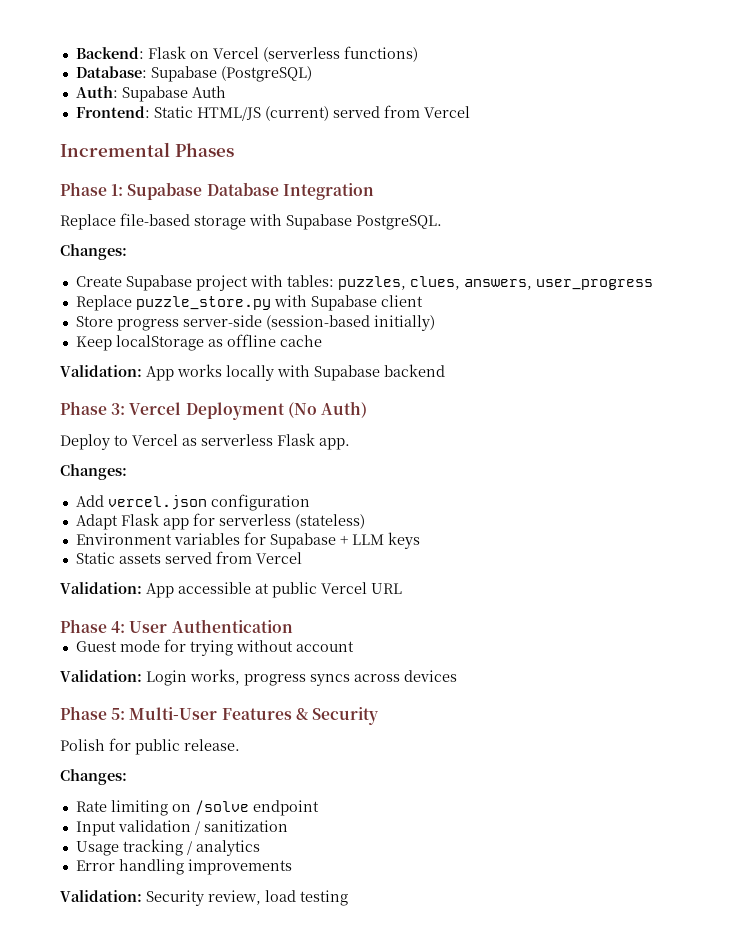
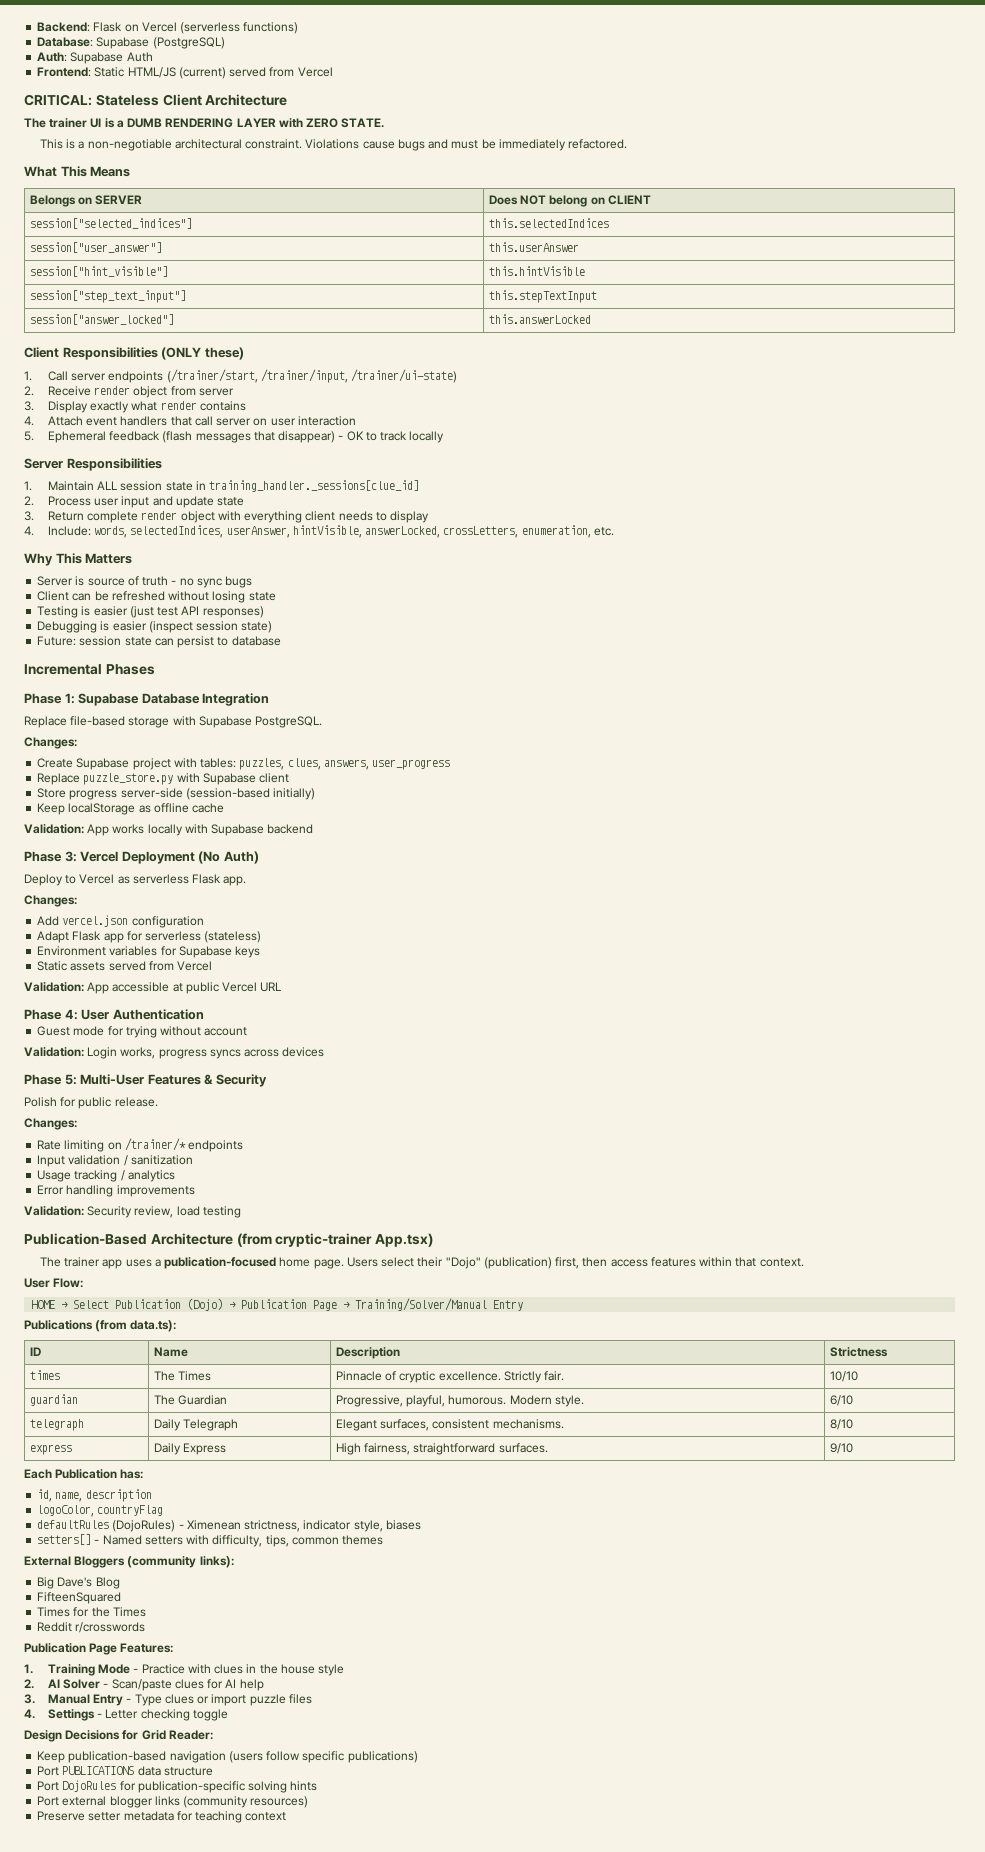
(470, 112) none -> [24,94,288,106] [24,118,385,128] [39,139,628,151] [24,166,131,177] [29,195,143,207] [488,195,651,207] [29,218,192,229] [488,218,609,228] [29,242,162,253] [488,242,579,252] [29,266,168,277] [488,266,585,276] [29,290,186,303] [488,290,597,303] [29,314,174,325] [488,314,591,324] [24,347,244,360] [24,369,458,383] [24,386,234,398] [24,401,246,413] [24,416,356,426] [24,431,445,443] [24,458,162,471] [24,480,420,492] [24,496,245,508] [24,511,430,523] [24,525,614,538] [24,553,133,566] [37,576,253,588] [37,591,276,603] [37,606,264,618] [37,621,273,633] [37,636,281,648] // CRITICAL: Stateless Client Architecture // The trainer UI is a DUMB RENDERING LAYER with ZERO STATE. // This is a non-negotiable architectural constraint. Violations cause bugs and must be immediately refactored. // What This Means // Belongs on SERVER | Does NOT belong on CLIENT // session["selected_indices"] | this.selectedIndices // session["user_answer"] | this.userAnswer // session["hint_visible"] | this.hintVisible // session["step_text_input"] | this.stepTextInput // session["answer_locked"] | this.answerLocked // Client Responsibilities (ONLY these) // 1. Call server endpoints (/trainer/start, /trainer/input, /trainer/ui-state) // 2. Receive render object from server // 3. Display exactly what render contains // 4. Attach event handlers that call server on user interaction // 5. Ephemeral feedback (flash messages that disappear) - OK to track locally // Server Responsibilities // 1. Maintain ALL session state in training_handler._sessions[clue_id] // 2. Process user input and update state // 3. Return complete render object with everything client needs to display // 4. Include: words, selectedIndices, userAnswer, hintVisible, answerLocked, crossLetters, enumeration, etc. // Why This Matters // Server is source of truth - no sync bugs // Client can be refreshed without losing state // Testing is easier (just test API responses) // Debugging is easier (inspect session state) // Future: session state can persist to database
[339,534,384,545] + LLM -> (232, 952) none
[194,800,319,816] /solve endpoint -> [124,1138,244,1152] /trainer/* endpoints
(348, 898) none -> [24,1233,434,1247] [39,1257,804,1269] [24,1278,84,1288] [31,1298,524,1311] [24,1320,177,1332] [29,1347,41,1356] [153,1347,188,1357] [335,1347,400,1359] [829,1347,888,1357] [29,1370,60,1380] [153,1371,212,1381] [335,1371,565,1383] [829,1371,858,1382] [29,1394,78,1406] [153,1395,228,1405] [335,1395,584,1407] [829,1395,853,1406] [29,1419,84,1431] [153,1419,239,1431] [335,1419,564,1431] [829,1419,853,1430] [29,1444,72,1455] [153,1443,227,1455] [335,1443,548,1455] [829,1443,853,1454] [24,1469,144,1479] [37,1489,152,1502] [37,1505,164,1517] [37,1520,421,1532] [37,1534,384,1547] [24,1556,234,1568] [37,1577,120,1589] [37,1592,122,1604] [37,1607,146,1617] [37,1622,146,1633] [24,1643,174,1655] [24,1664,345,1676] [24,1679,264,1691] [24,1694,312,1706] [24,1709,228,1721] [24,1730,213,1742] [37,1751,418,1763] [37,1766,213,1776] [37,1780,318,1793] [37,1796,309,1808] [37,1811,287,1823] // Publication-Based Architecture (from cryptic-trainer App.tsx) // The trainer app uses a publication-focused home page. Users select their "Dojo" (publication) first, then access features within that context. // User Flow: // HOME → Select Publication (Dojo) → Publication Page → Training/Solver/Manual Entry // Publications (from data.ts): // ID | Name | Description | Strictness // times | The Times | Pinnacle of cryptic excellence. Strictly fair. | 10/10 // guardian | The Guardian | Progressive, playful, humorous. Modern style. | 6/10 // telegraph | Daily Telegraph | Elegant surfaces, consistent mechanisms. | 8/10 // express | Daily Express | High fairness, straightforward surfaces. | 9/10 // Each Publication has: // id, name, description // logoColor, countryFlag // defaultRules (DojoRules) - Ximenean strictness, indicator style, biases // setters[] - Named setters with difficulty, tips, common themes // External Bloggers (community links): // Big Dave's Blog // FifteenSquared // Times for the Times // Reddit r/crosswords // Publication Page Features: // 1. Training Mode - Practice with clues in the house style // 2. AI Solver - Scan/paste clues for AI help // 3. Manual Entry - Type clues or import puzzle files // 4. Settings - Letter checking toggle // Design Decisions for Grid Reader: // Keep publication-based navigation (users follow specific publications) // Port PUBLICATIONS data structure // Port DojoRules for publication-specific solving hints // Port external blogger links (community resources) // Preserve setter metadata for teaching context

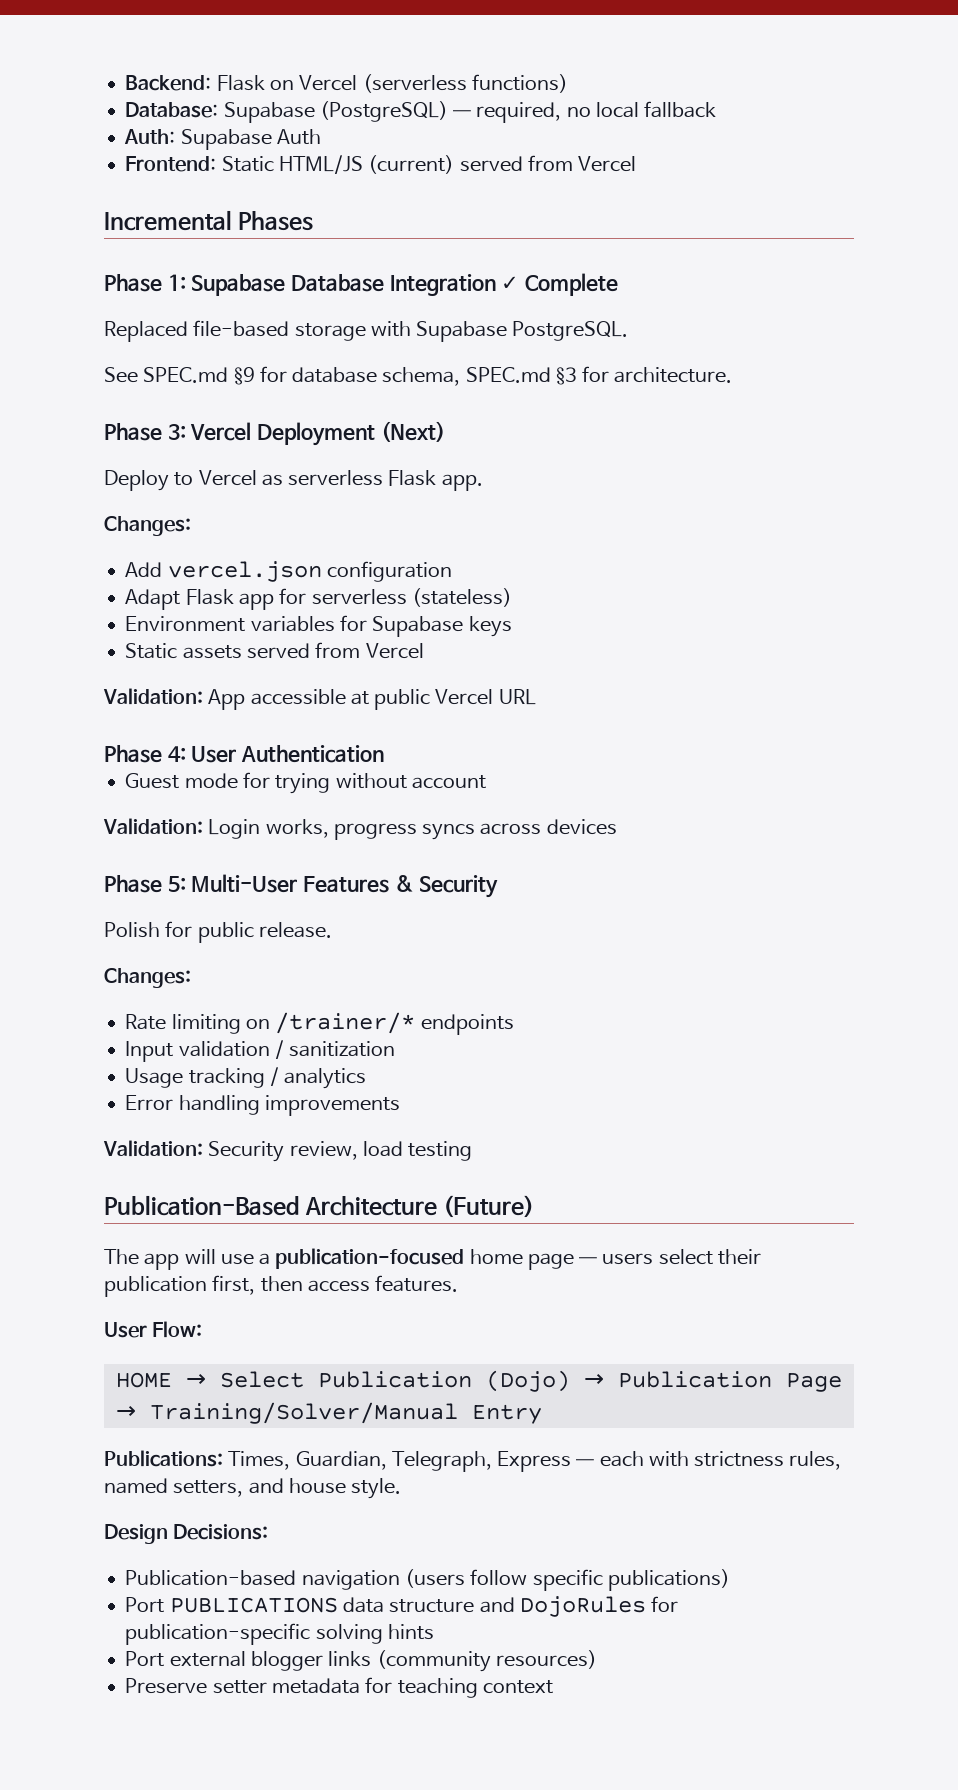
(225, 43) none -> [453,101,717,123] — required, no local fallback
[24,94,288,106] [24,118,385,128] [39,139,628,151] [24,166,131,177] [29,195,143,207] [488,195,651,207] [29,218,192,229] [488,218,609,228] [29,242,162,253] [488,242,579,252] [29,266,168,277] [488,266,585,276] [29,290,186,303] [488,290,597,303] [29,314,174,325] [488,314,591,324] [24,347,244,360] [24,369,458,383] [24,386,234,398] [24,401,246,413] [24,416,356,426] [24,431,445,443] [24,458,162,471] [24,480,420,492] [24,496,245,508] [24,511,430,523] [24,525,614,538] [24,553,133,566] [37,576,253,588] [37,591,276,603] [37,606,264,618] [37,621,273,633] [37,636,281,648] // CRITICAL: Stateless Client Architecture // The trainer UI is a DUMB RENDERING LAYER with ZERO STATE. // This is a non-negotiable architectural constraint. Violations cause bugs and must be immediately refactored. // What This Means // Belongs on SERVER | Does NOT belong on CLIENT // session["selected_indices"] | this.selectedIndices // session["user_answer"] | this.userAnswer // session["hint_visible"] | this.hintVisible // session["step_text_input"] | this.stepTextInput // session["answer_locked"] | this.answerLocked // Client Responsibilities (ONLY these) // 1. Call server endpoints (/trainer/start, /trainer/input, /trainer/ui-state) // 2. Receive render object from server // 3. Display exactly what render contains // 4. Attach event handlers that call server on user interaction // 5. Ephemeral feedback (flash messages that disappear) - OK to track locally // Server Responsibilities // 1. Maintain ALL session state in training_handler._sessions[clue_id] // 2. Process user input and update state // 3. Return complete render object with everything client needs to display // 4. Include: words, selectedIndices, userAnswer, hintVisible, answerLocked, crossLetters, enumeration, etc. // Why This Matters // Server is source of truth - no sync bugs // Client can be refreshed without losing state // Testing is easier (just test API responses) // Debugging is easier (inspect session state) // Future: session state can persist to database -> (637, 164) none
[24,716,67,728] // Replace -> [501,273,618,296] [104,321,188,342] ✓ Complete // Replaced
[24,737,77,749] [37,758,451,770] [37,773,290,785] [37,788,316,800] [37,803,225,815] [24,824,314,836] Changes: // Create Supabase project with tables: puzzles, clues, answers, user_progress // Replace puzzle_store.py with Supabase client // Store progress server-side (session-based initially) // Keep localStorage as offline cache // Validation: App works locally with Supabase backend -> [104,366,733,386] See SPEC.md §9 for database schema, SPEC.md §3 for architecture.
[198,851,259,864] (No Auth) -> [380,421,445,442] (Next)
[236,1233,434,1247] [39,1257,804,1269] (from cryptic-trainer App.tsx) // The trainer app uses a publication-focused home page. Users select their "Dojo" (publication) first, then access features within that context. -> [443,1195,535,1218] [104,1248,761,1270] [104,1275,459,1297] (Future) // The app will use a publication-focused home page — users select their publication first, then access features.
[24,1320,177,1332] [29,1347,41,1356] [153,1347,188,1357] [335,1347,400,1359] [829,1347,888,1357] [29,1370,60,1380] [153,1371,212,1381] [335,1371,565,1383] [829,1371,858,1382] [29,1394,78,1406] [153,1395,228,1405] [335,1395,584,1407] [829,1395,853,1406] [29,1419,84,1431] [153,1419,239,1431] [335,1419,564,1431] [829,1419,853,1430] [29,1444,72,1455] [153,1443,227,1455] [335,1443,548,1455] [829,1443,853,1454] [24,1469,144,1479] [37,1489,152,1502] [37,1505,164,1517] [37,1520,421,1532] [37,1534,384,1547] [24,1556,234,1568] [37,1577,120,1589] [37,1592,122,1604] [37,1607,146,1617] [37,1622,146,1633] [24,1643,174,1655] [24,1664,345,1676] [24,1679,264,1691] [24,1694,312,1706] [24,1709,228,1721] [24,1730,213,1742] [37,1751,167,1763] Publications (from data.ts): // ID | Name | Description | Strictness // times | The Times | Pinnacle of cryptic excellence. Strictly fair. | 10/10 // guardian | The Guardian | Progressive, playful, humorous. Modern style. | 6/10 // telegraph | Daily Telegraph | Elegant surfaces, consistent mechanisms. | 8/10 // express | Daily Express | High fairness, straightforward surfaces. | 9/10 // Each Publication has: // id, name, description // logoColor, countryFlag // defaultRules (DojoRules) - Ximenean strictness, indicator style, biases // setters[] - Named setters with difficulty, tips, common themes // External Bloggers (community links): // Big Dave's Blog // FifteenSquared // Times for the Times // Reddit r/crosswords // Publication Page Features: // 1. Training Mode - Practice with clues in the house style // 2. AI Solver - Scan/paste clues for AI help // 3. Manual Entry - Type clues or import puzzle files // 4. Settings - Letter checking toggle // Design Decisions for Grid Reader: // Keep publication-based -> [104,1450,842,1472] [104,1478,402,1499] [104,1524,269,1544] [125,1570,297,1586] Publications: Times, Guardian, Telegraph, Express — each with strictness rules, named setters, and house style. // Design Decisions: // Publication-based
[37,1781,60,1791] // Port -> [479,1597,515,1613] and

